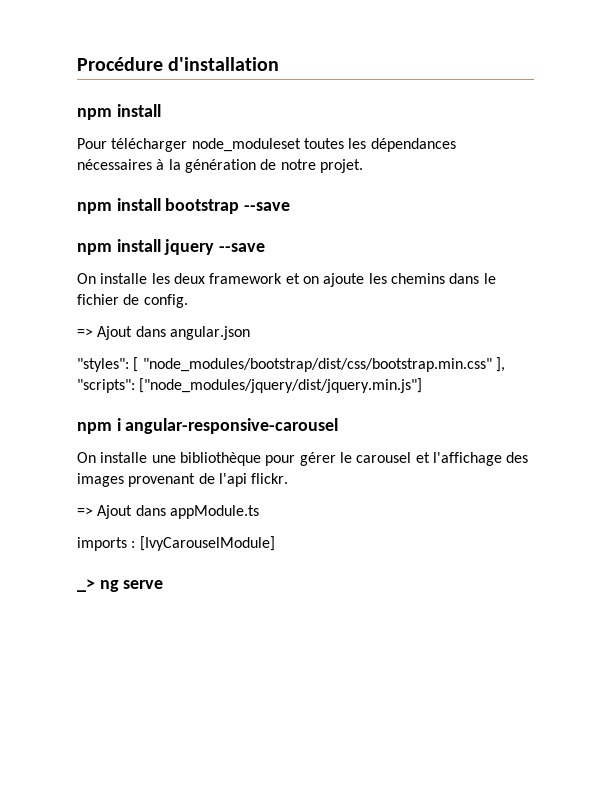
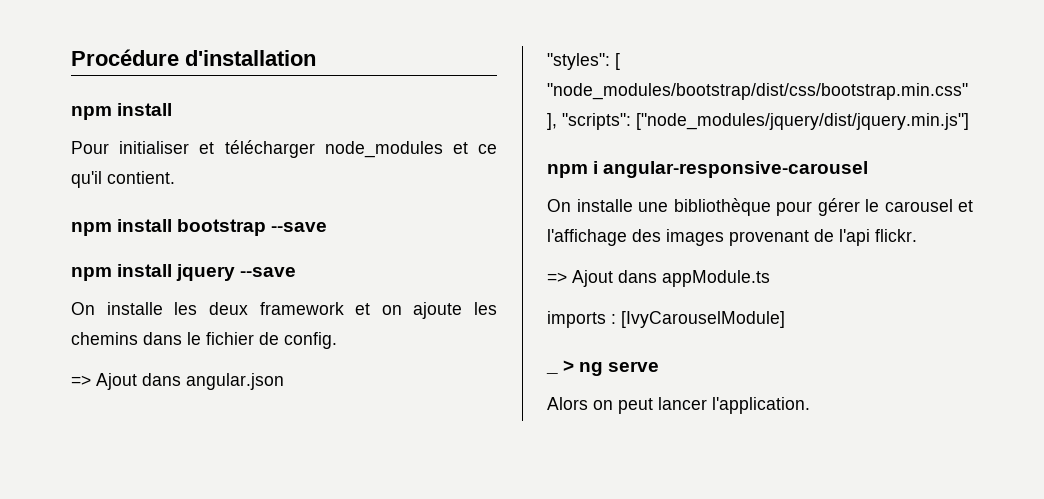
[111,138,456,152] [77,159,363,173] télécharger node_moduleset toutes les dépendances nécessaires à la génération de notre projet. -> [119,140,497,158] [71,171,175,188] initialiser et télécharger node_modules et ce qu'il contient.
[77,579,95,592] _> -> [546,372,558,374] [563,360,575,372] _ >
(164, 584) none -> [547,397,810,414] // Alors on peut lancer l'application.

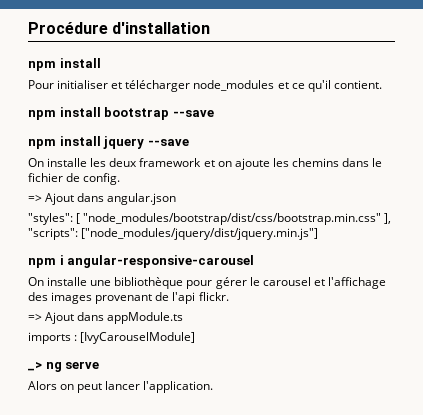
[546,372,558,374] [563,360,575,372] _ > -> [28,362,42,371] _>

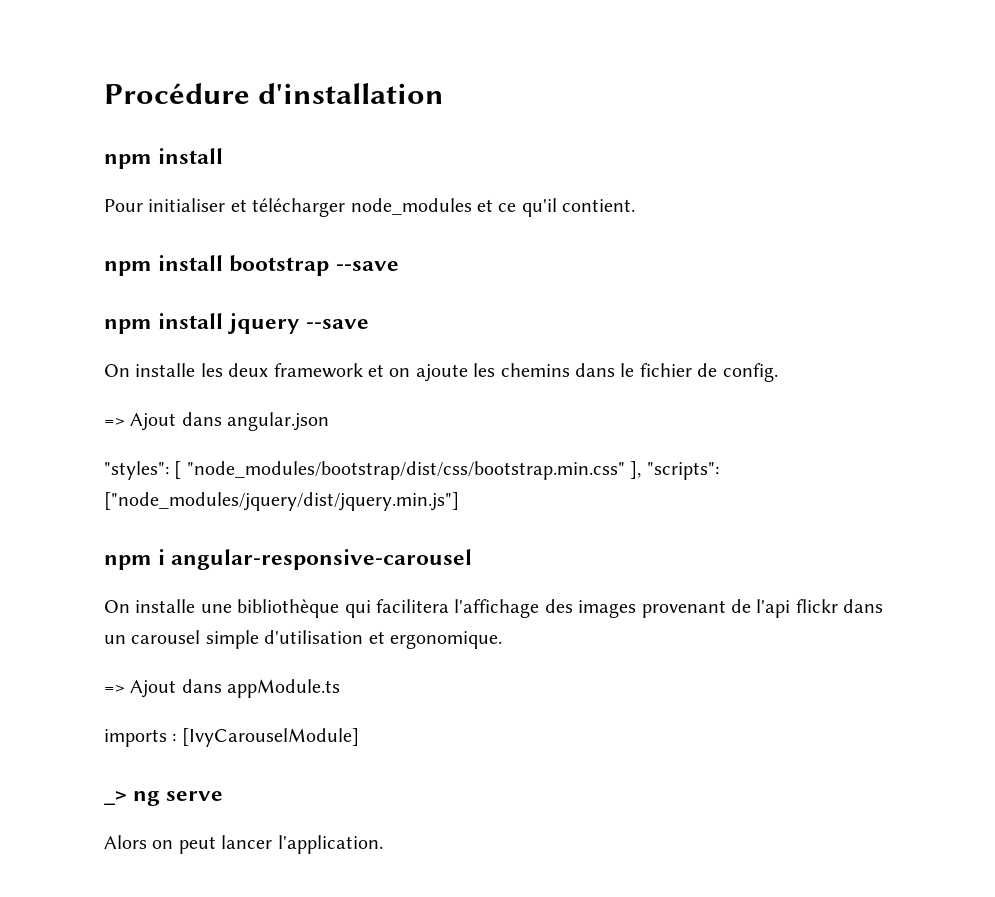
[186,277,325,289] pour gérer le carousel et -> [344,599,449,618] qui facilitera
[198,292,229,301] flickr. -> [795,599,884,613] [104,630,502,649] flickr dans un carousel simple d'utilisation et ergonomique.

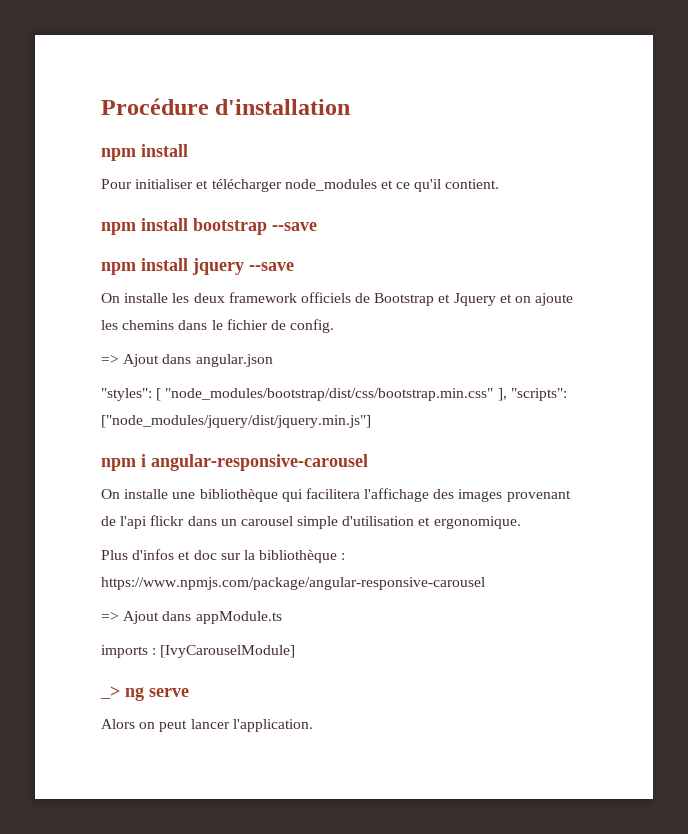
(363, 370) none -> [300,292,496,306] officiels de Bootstrap et Jquery
(502, 640) none -> [101,549,346,563] [101,577,485,590] // Plus d'infos et doc sur la bibliothèque : https://www.npmjs.com/package/angular-responsive-carousel

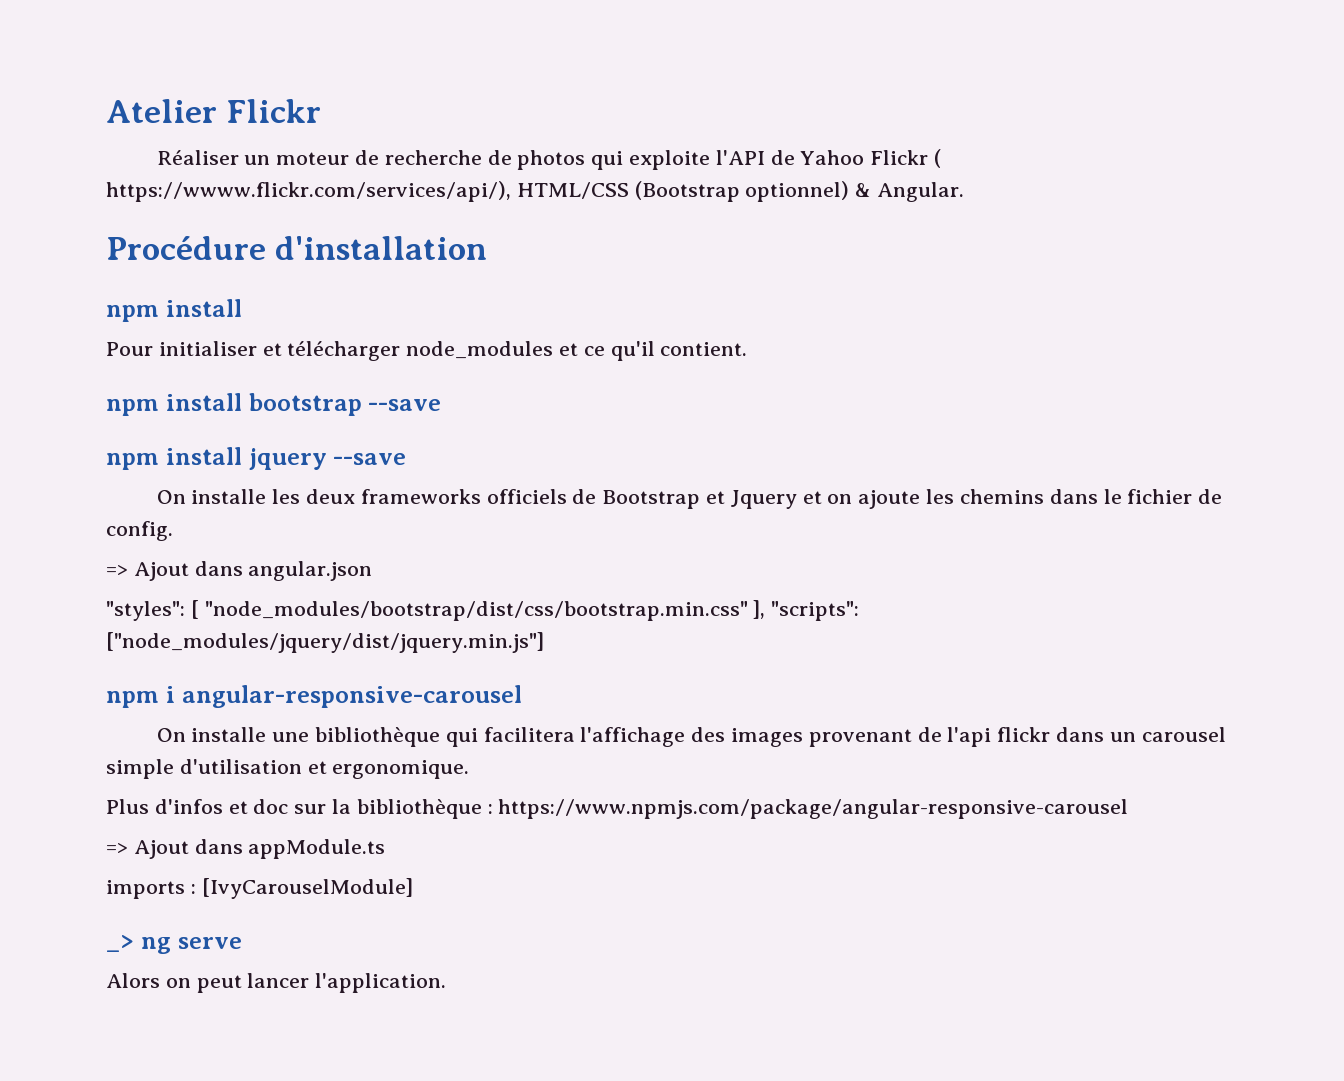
(101, 106) none -> [106,99,322,123] [156,149,942,170] [106,181,964,202] Atelier Flickr // Réaliser un moteur de recherche de photos qui exploite l'API de Yahoo Flickr ( https://wwww.flickr.com/services/api/), HTML/CSS (Bootstrap optionnel) & Angular. //
[228,292,297,303] framework -> [360,489,481,504] frameworks

